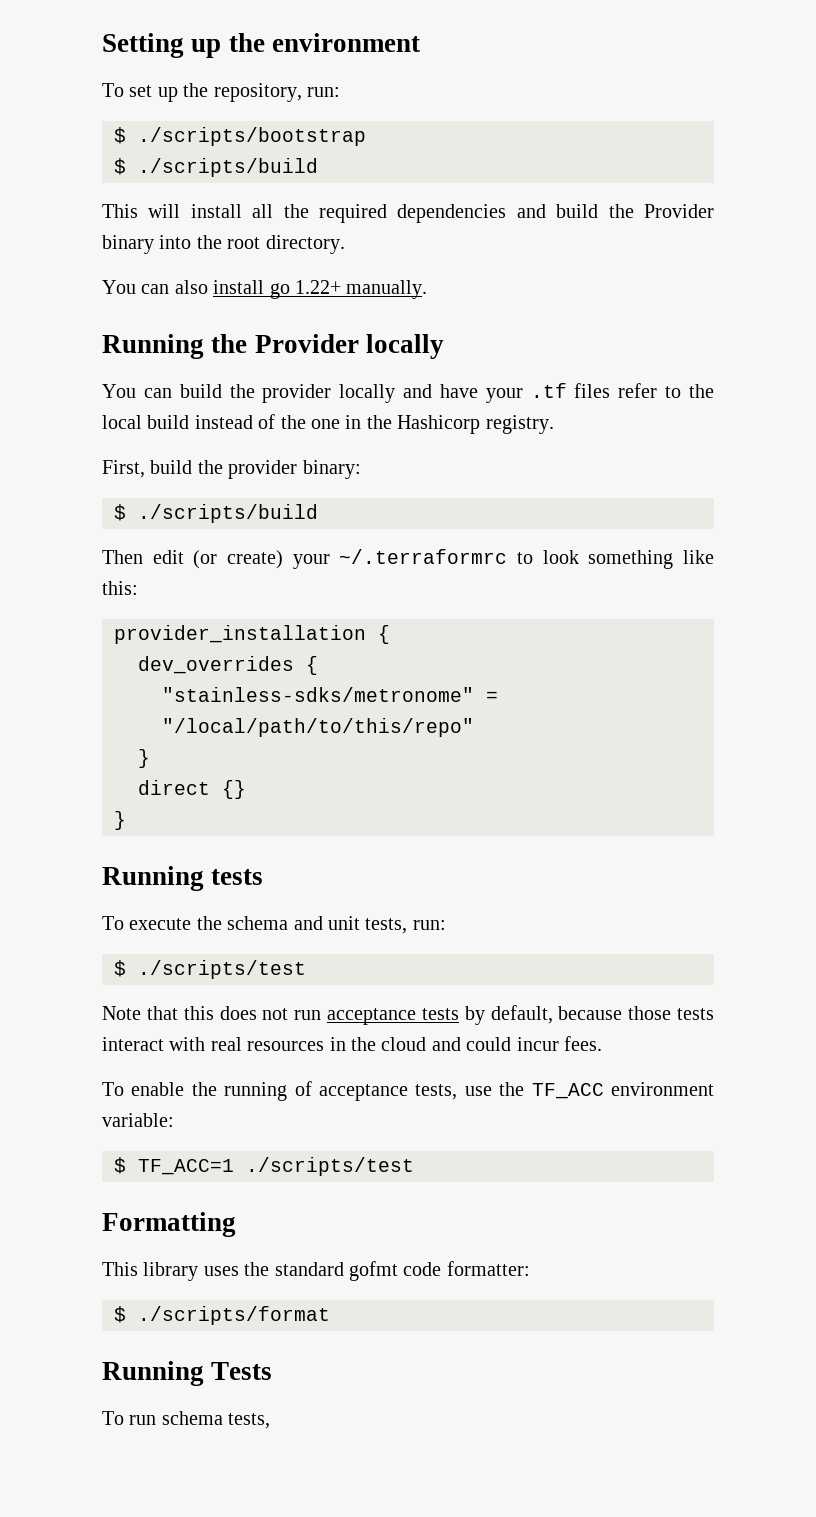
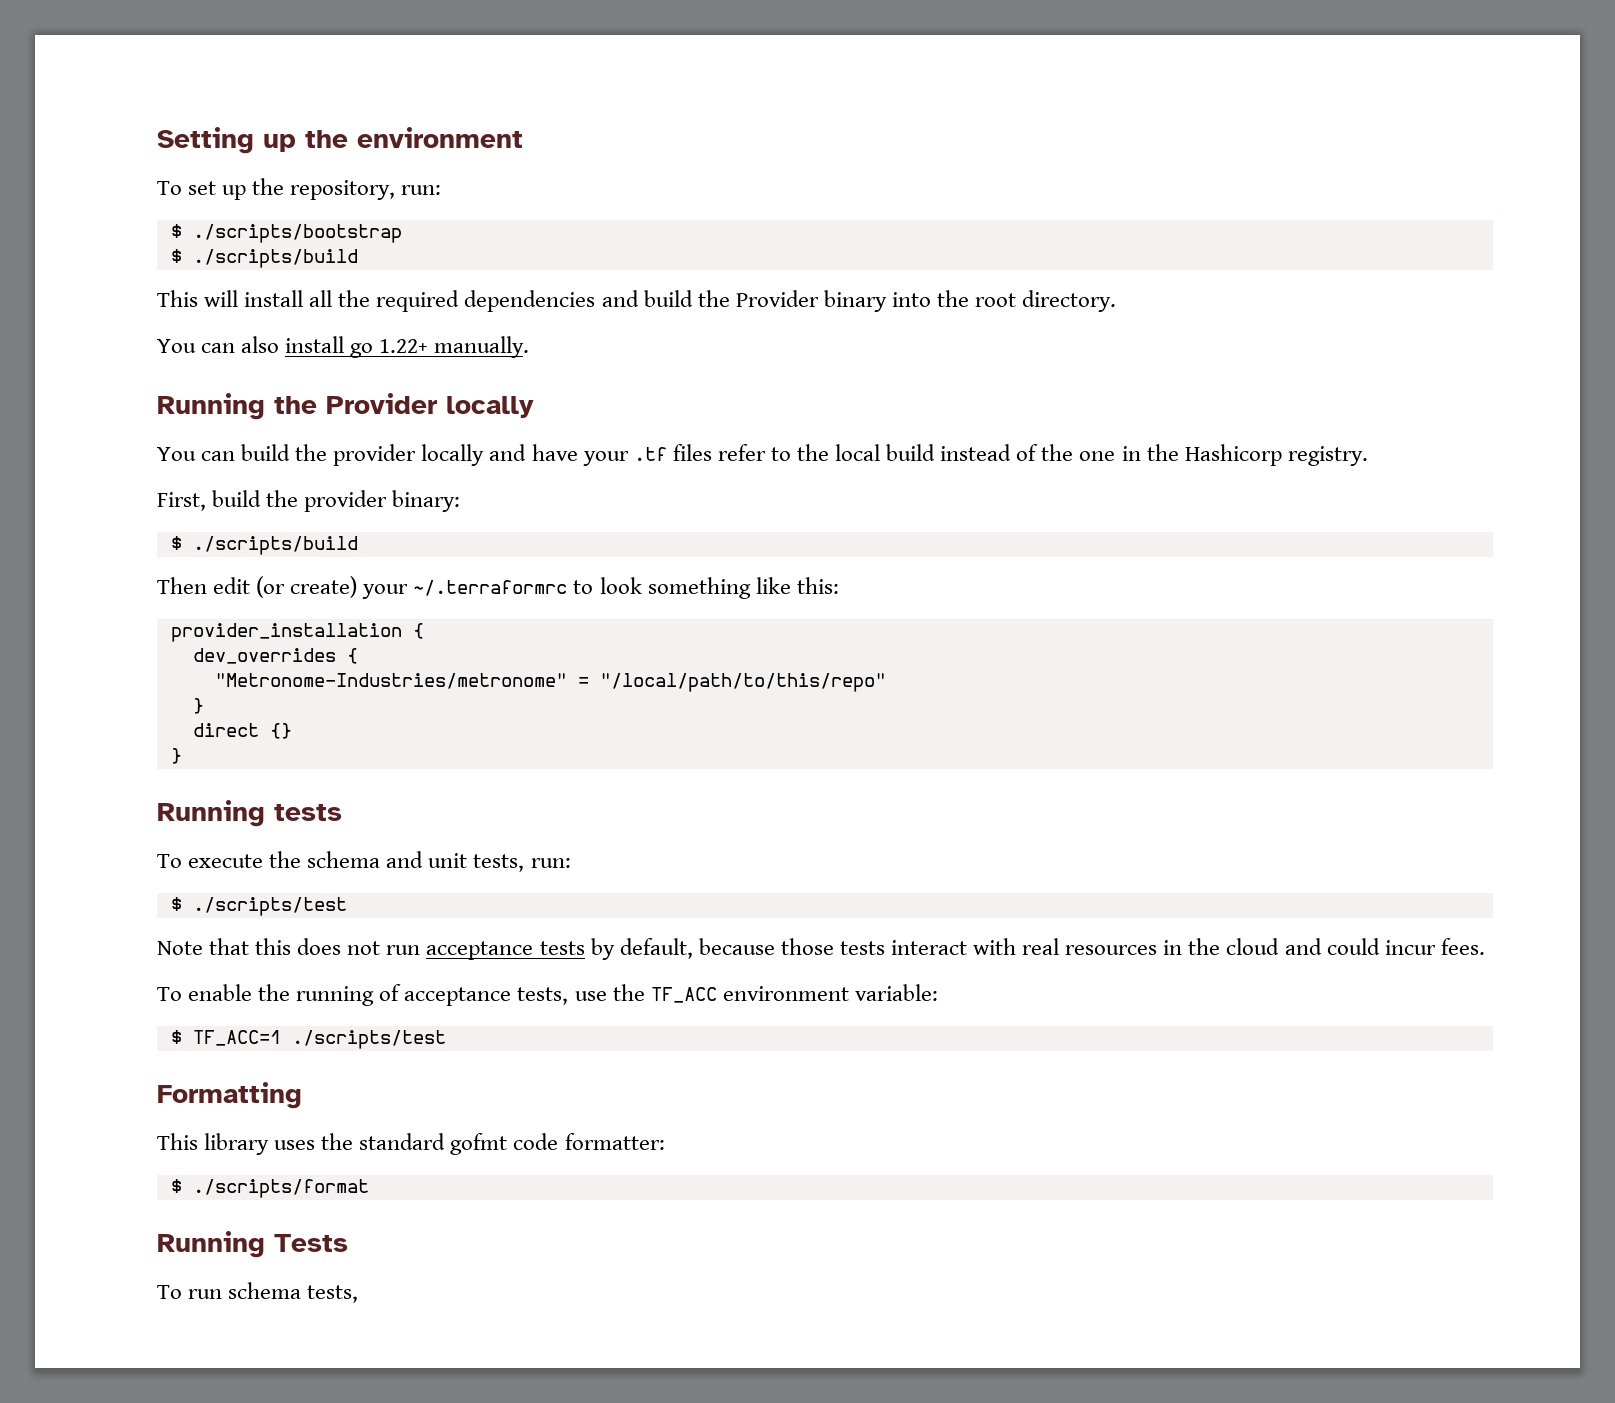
[162,687,474,702] "stainless-sdks/metronome" -> [214,673,567,689] "Metronome-Industries/metronome"

